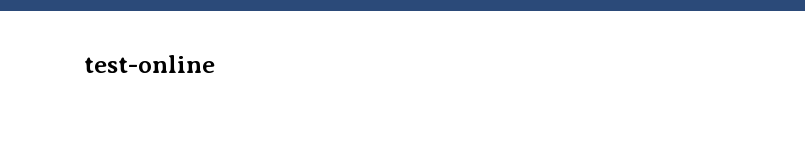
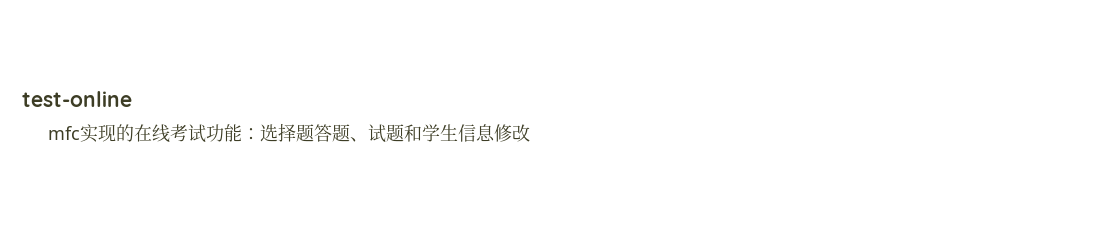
(215, 64) none -> [47,123,530,143] // mfc实现的在线考试功能：选择题答题、试题和学生信息修改

